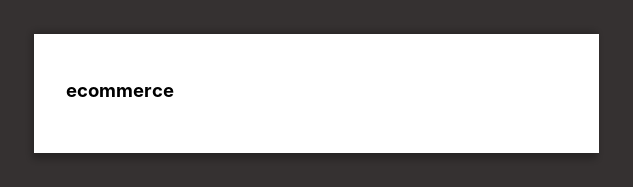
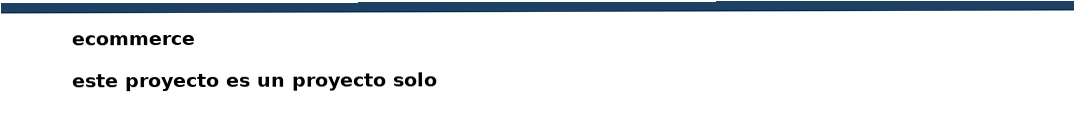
(174, 92) none -> [72,72,438,92] // este proyecto es un proyecto solo

